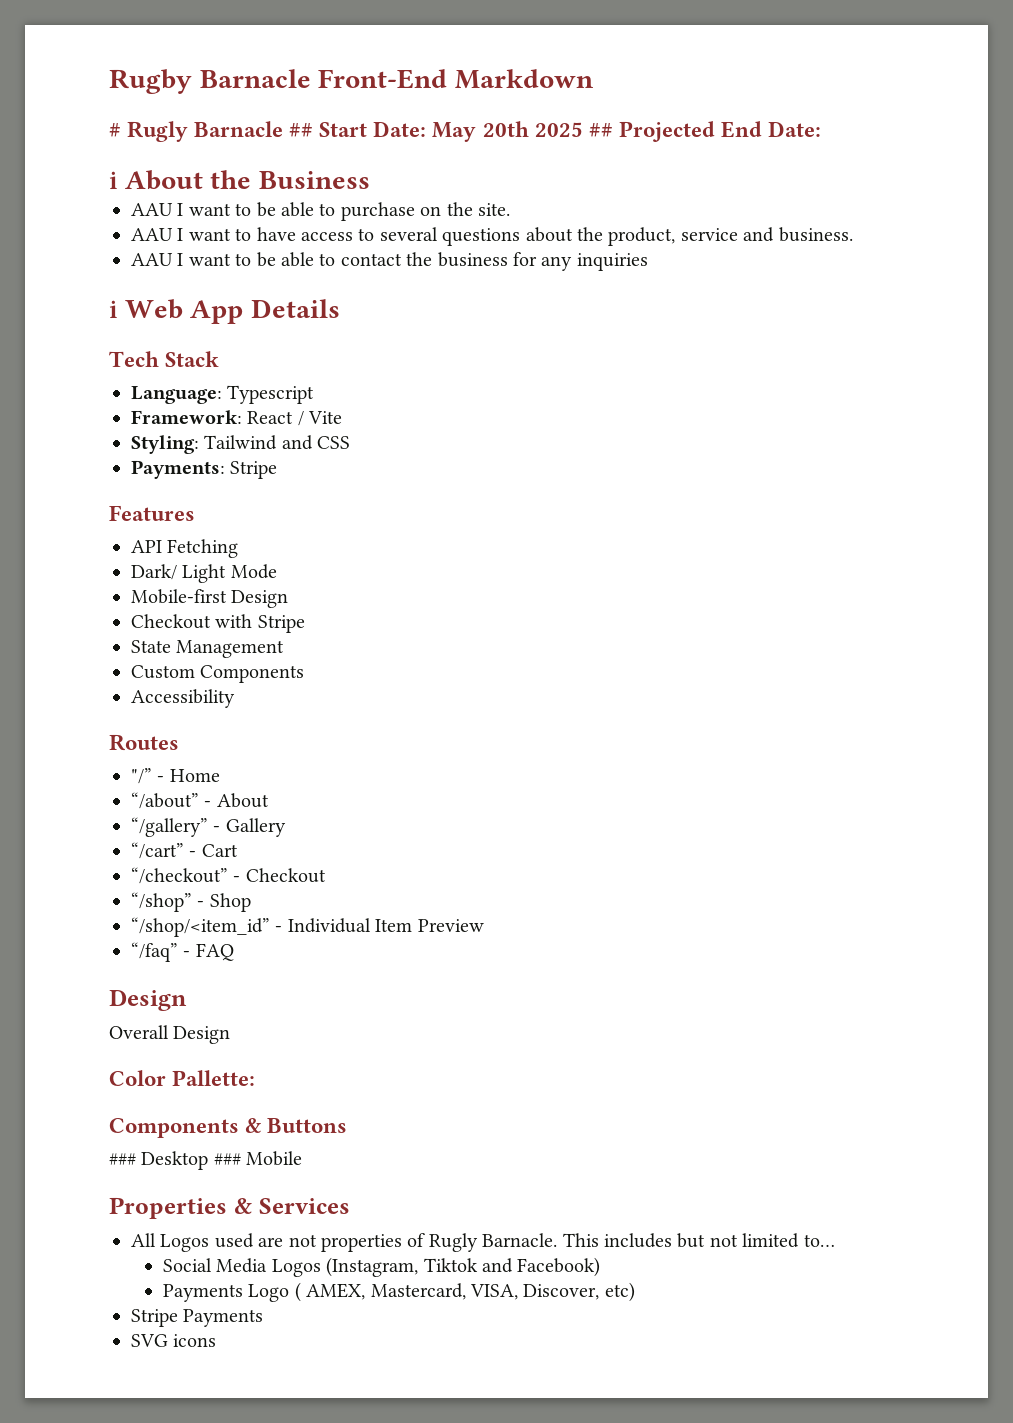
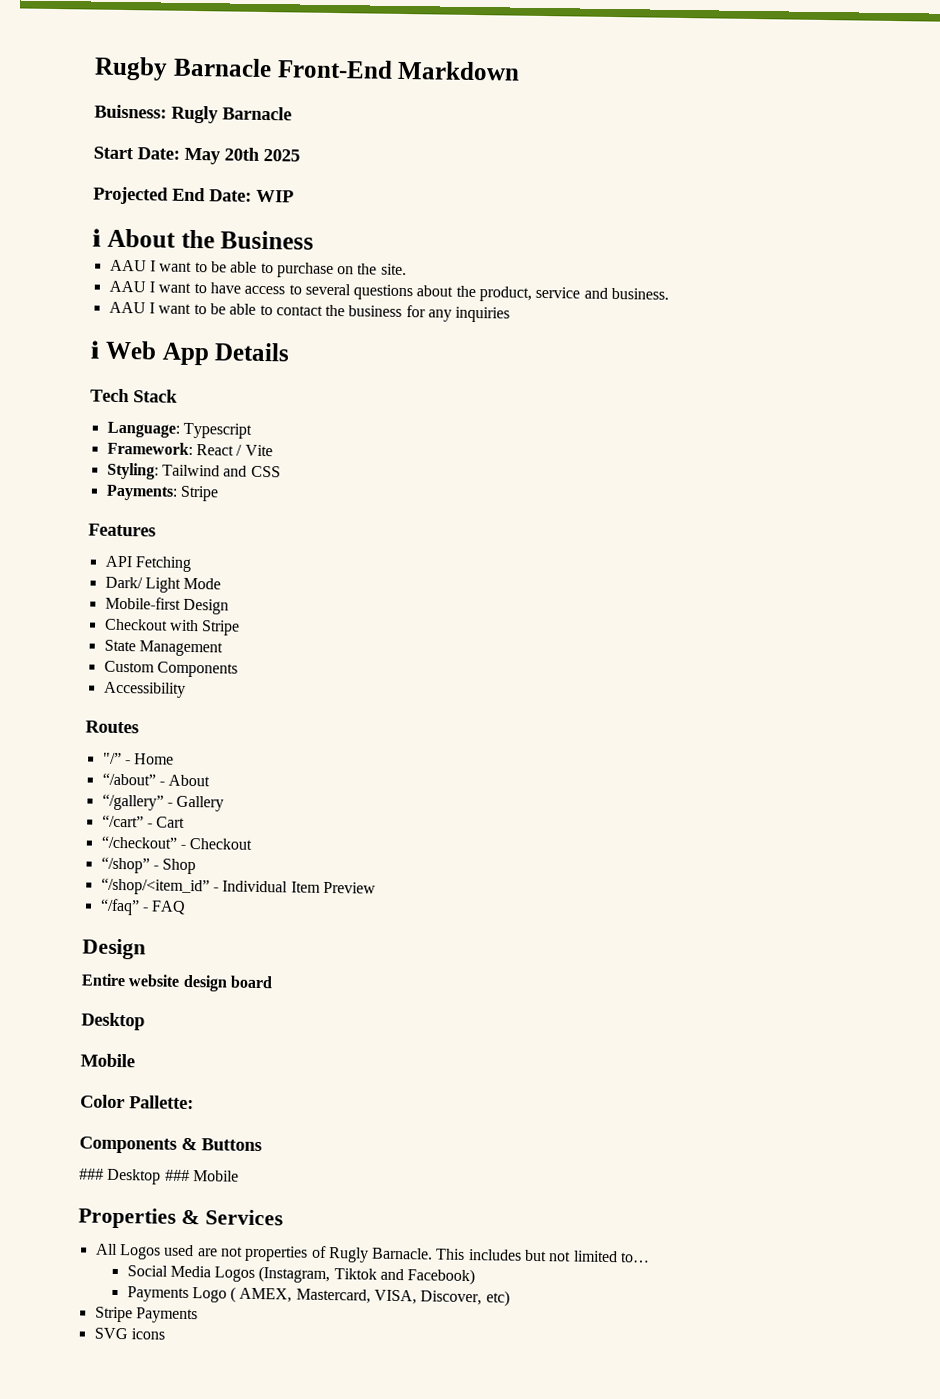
[109,123,121,137] # -> [94,104,167,119] Buisness:
[289,123,314,137] ## -> (292, 113) //
[588,123,613,137] ## -> (300, 155) //
(821, 129) none -> [256,189,294,203] WIP
[109,1025,231,1044] Overall Design -> [81,973,273,992] [81,1012,145,1031] [80,1053,135,1068] Entire website design board // Desktop // Mobile

